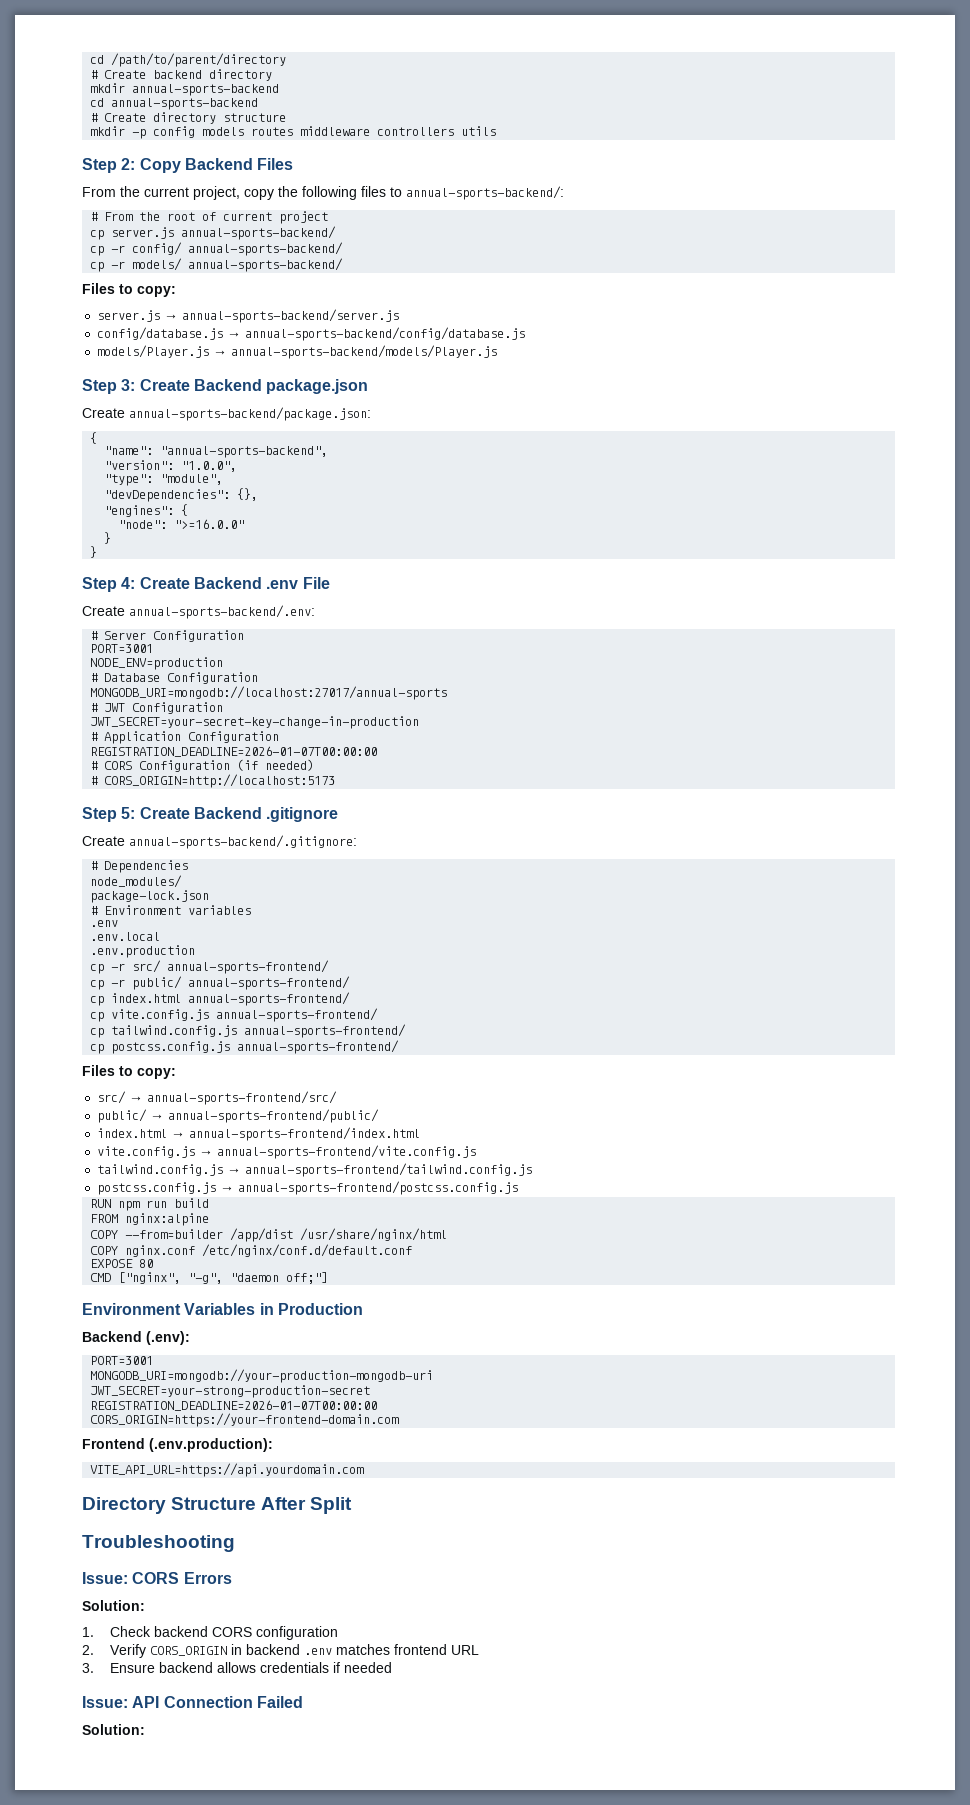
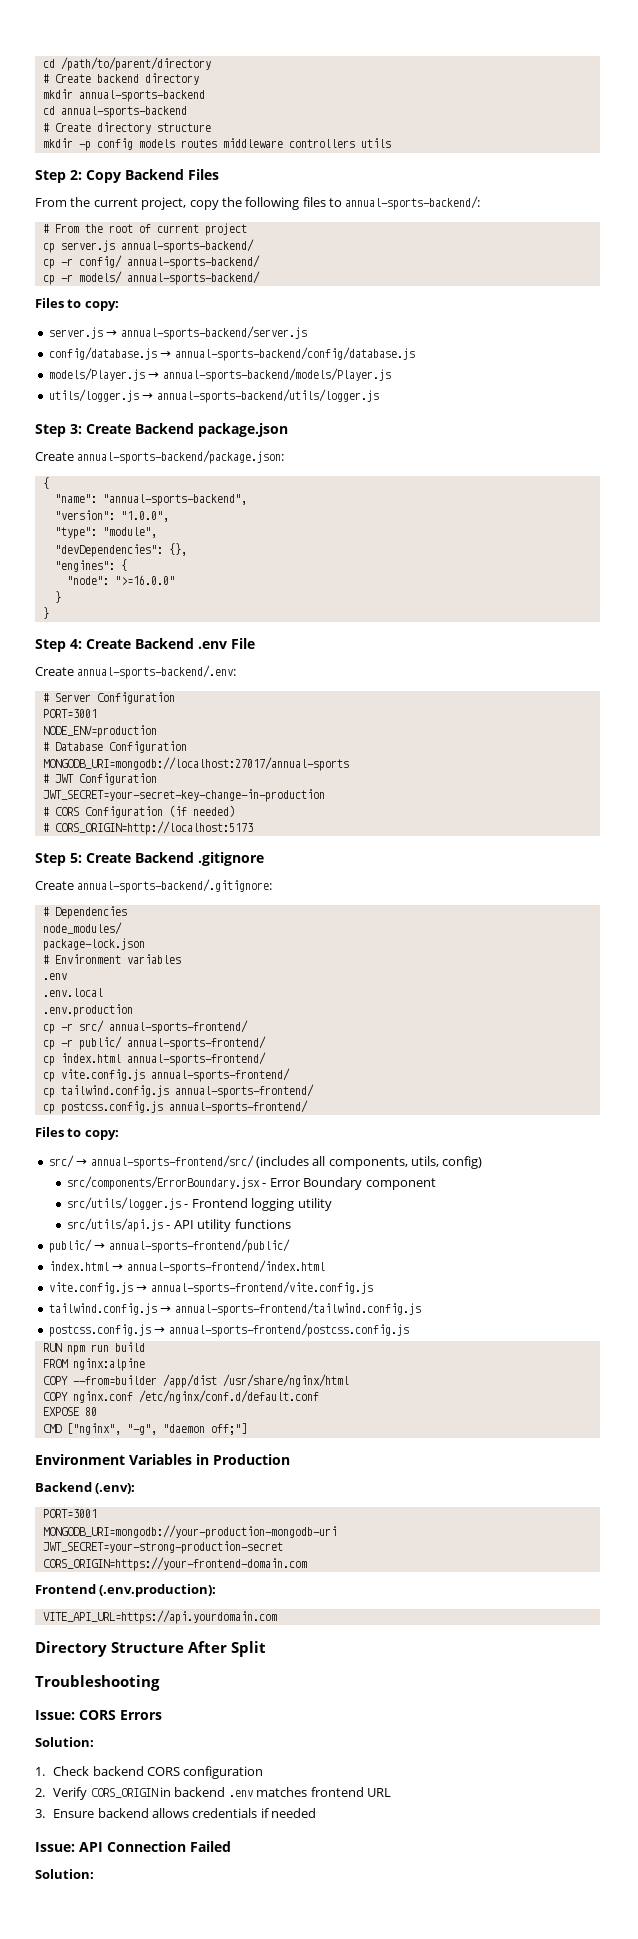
(498, 352) none -> [48,389,379,403] // utils/logger.js → annual-sports-backend/utils/logger.js
[90,731,280,744] [90,746,378,757] // # Application Configuration // REGISTRATION_DEADLINE=2026-01-07T00:00:00 -> (325, 795) none
(338, 1098) none -> [255,1156,483,1169] [67,1176,436,1190] [67,1197,332,1211] [67,1218,291,1232] (includes all components, utils, config) // src/components/ErrorBoundary.jsx - Error Boundary component // src/utils/logger.js - Frontend logging utility // src/utils/api.js - API utility functions
[90,1400,378,1411] // REGISTRATION_DEADLINE=2026-01-07T00:00:00 -> (283, 1547) none

